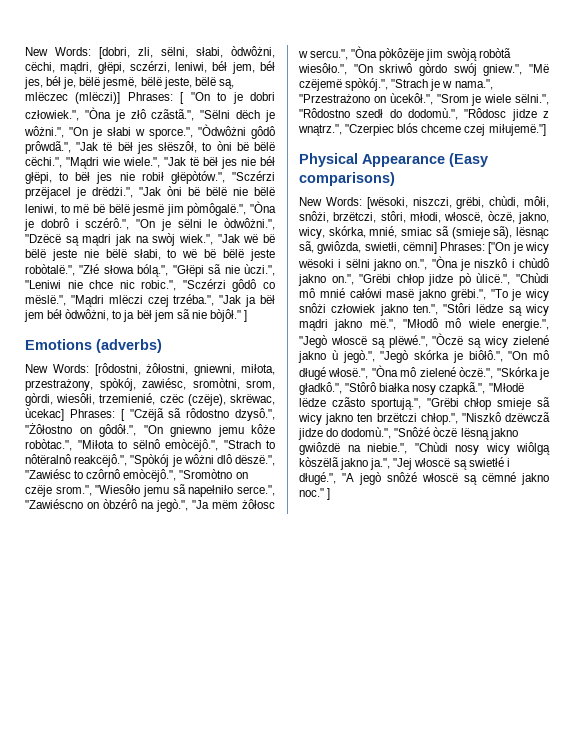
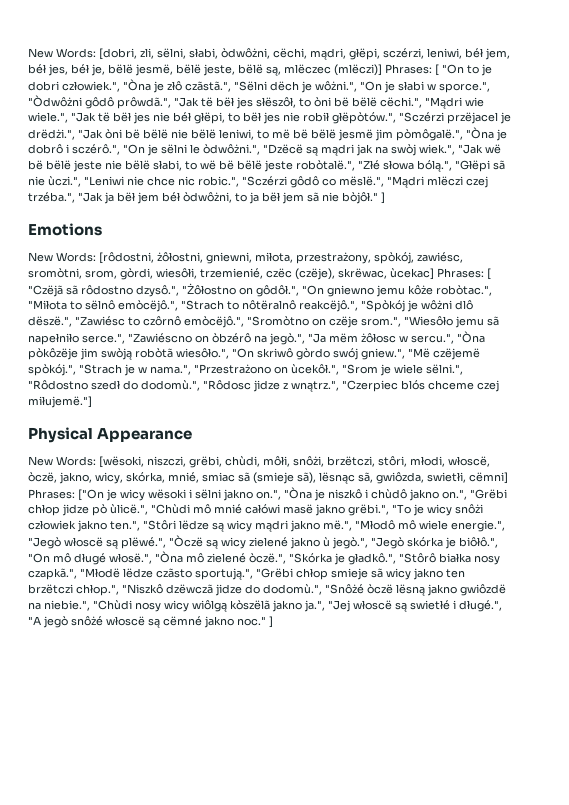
[96,339,162,353] (adverbs) -> (102, 229) none
[449,153,488,167] [299,172,395,186] (Easy comparisons) -> (193, 435) none

